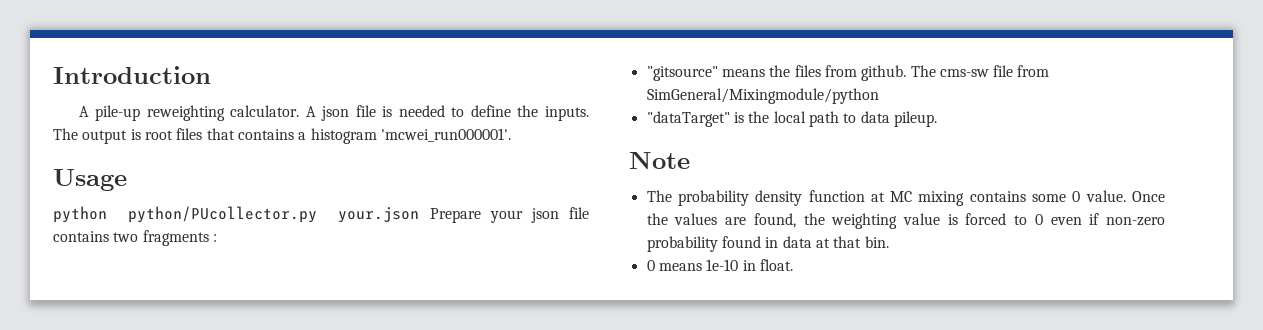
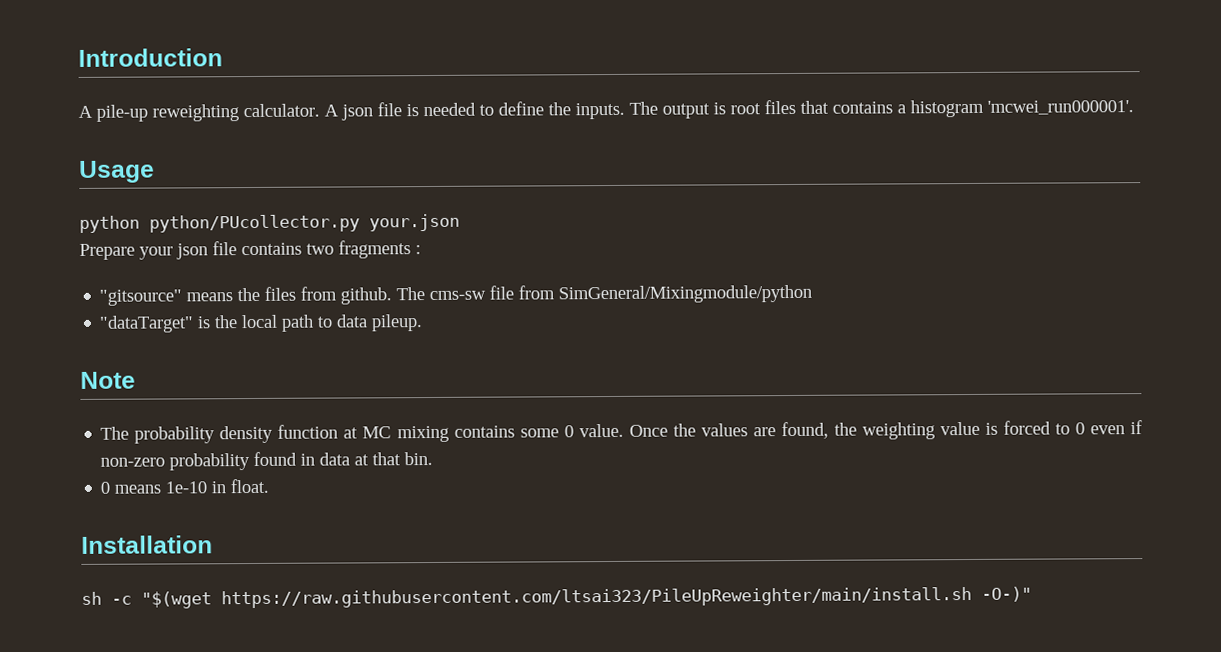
(420, 215) none -> (460, 222) //
(793, 265) none -> [81,535,213,554] [81,586,1032,609] // Installation // sh -c "$(wget https://raw.githubusercontent.com/ltsai323/PileUpReweighter/main/install.sh -O-)"

